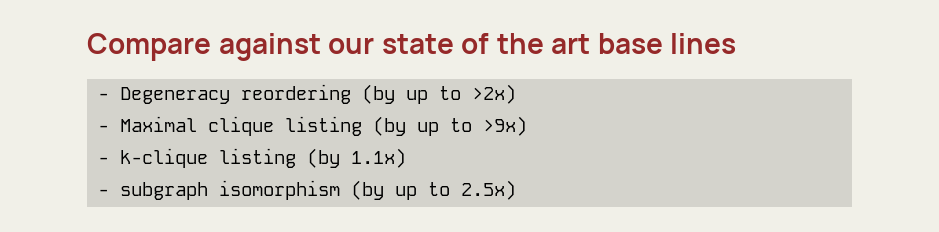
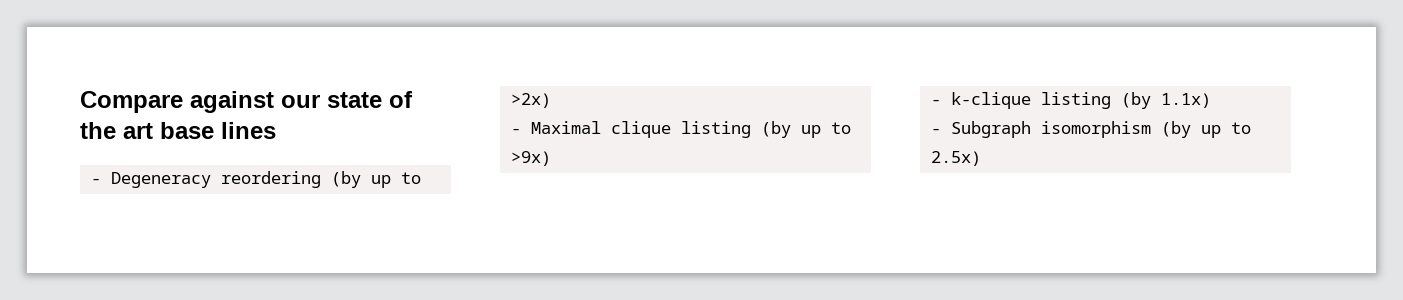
[119,182,208,200] subgraph -> [950,121,1031,138] Subgraph

